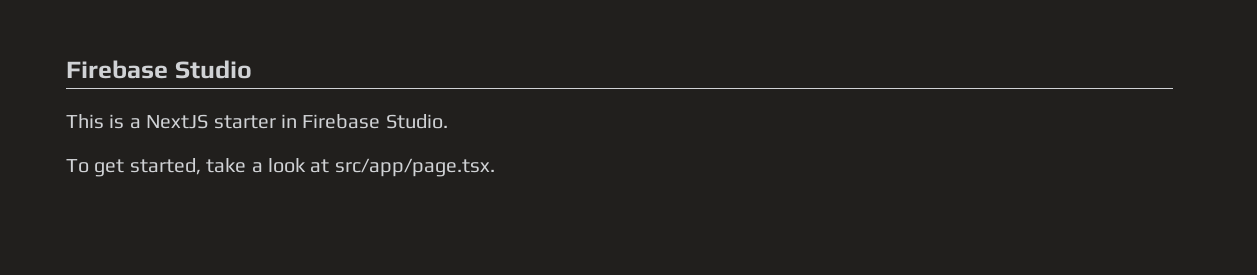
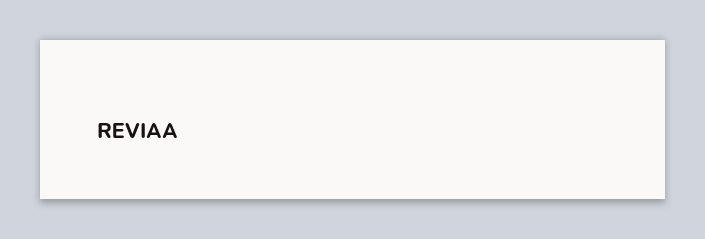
[66,60,252,79] [66,114,448,129] [66,158,495,177] Firebase Studio // This is a NextJS starter in Firebase Studio. // To get started, take a look at src/app/page.tsx. -> [97,123,178,138] REVIAA

